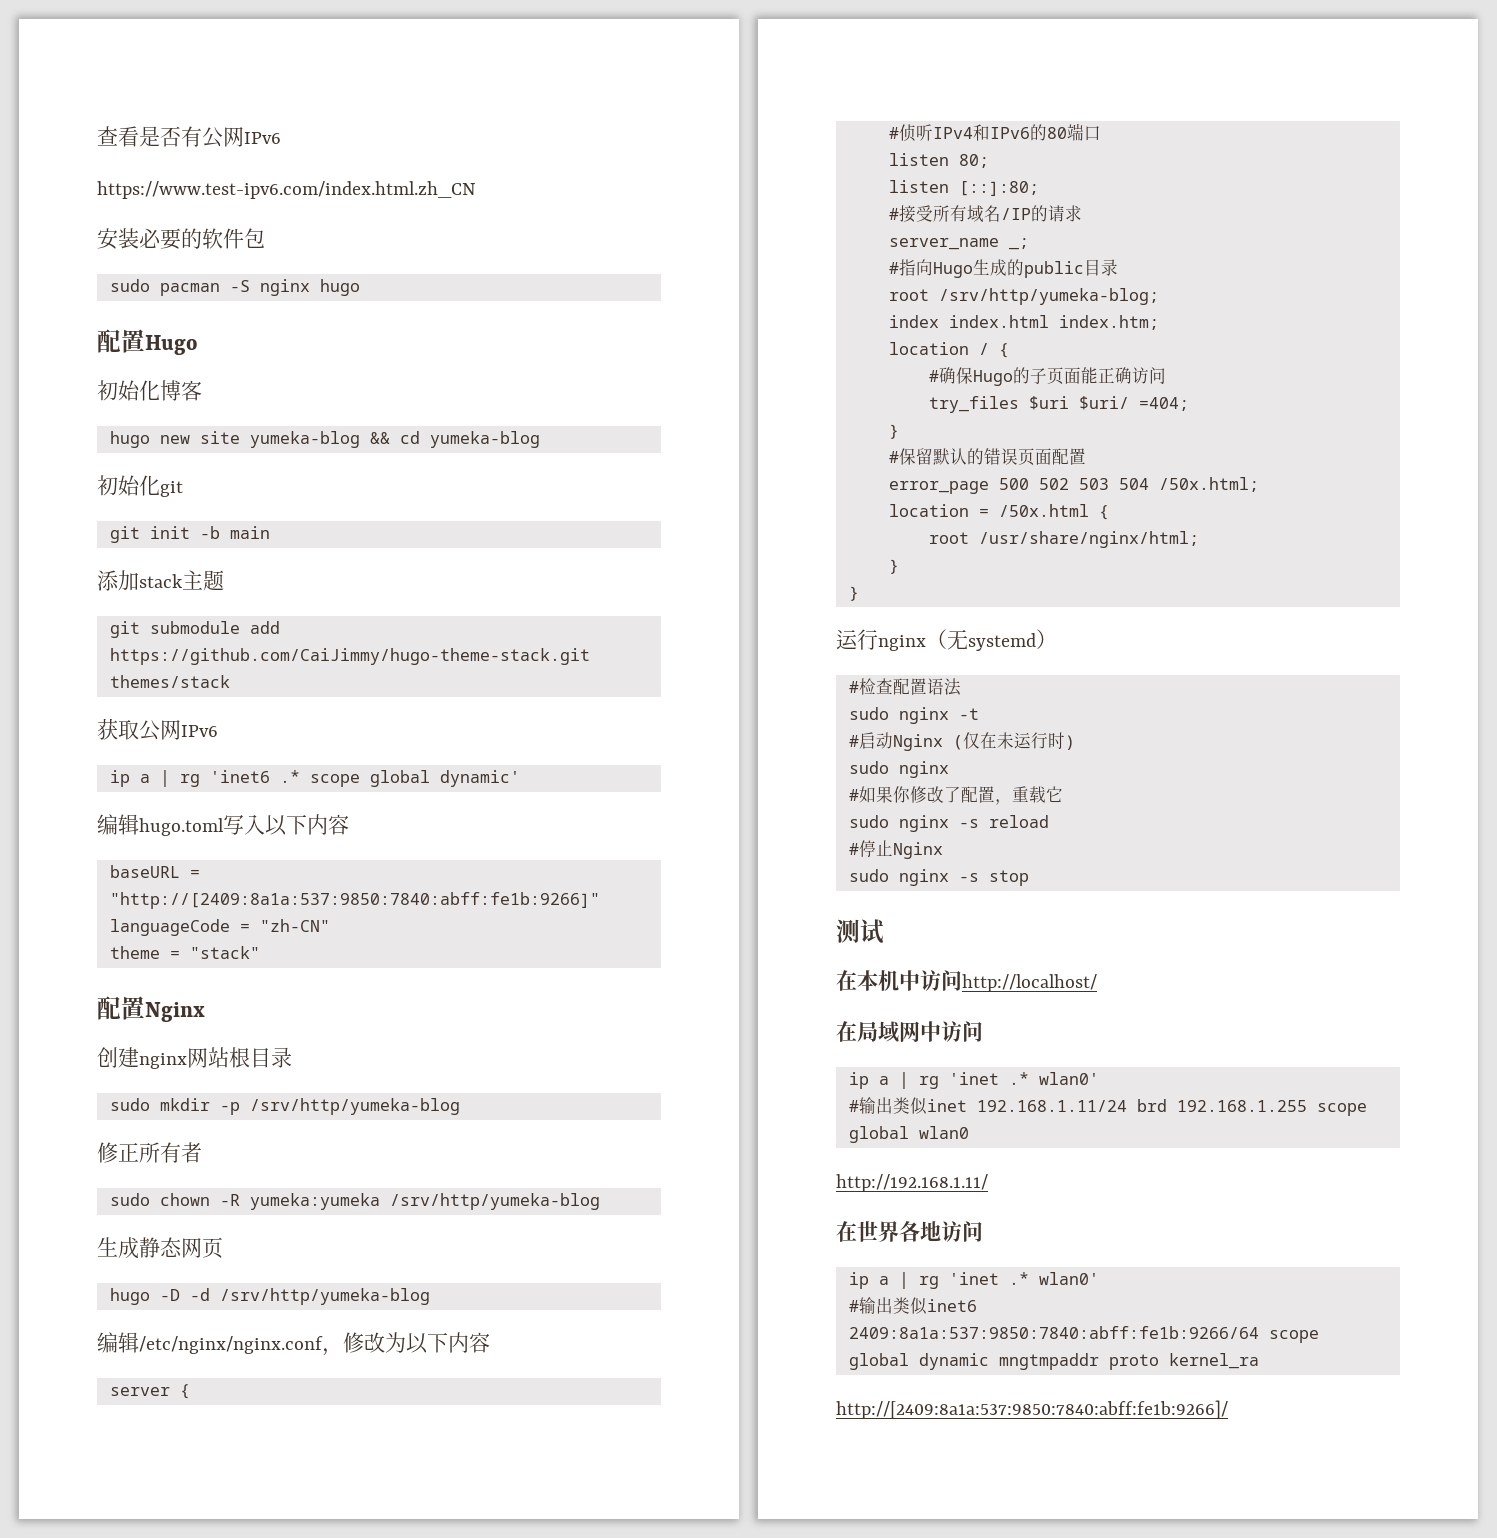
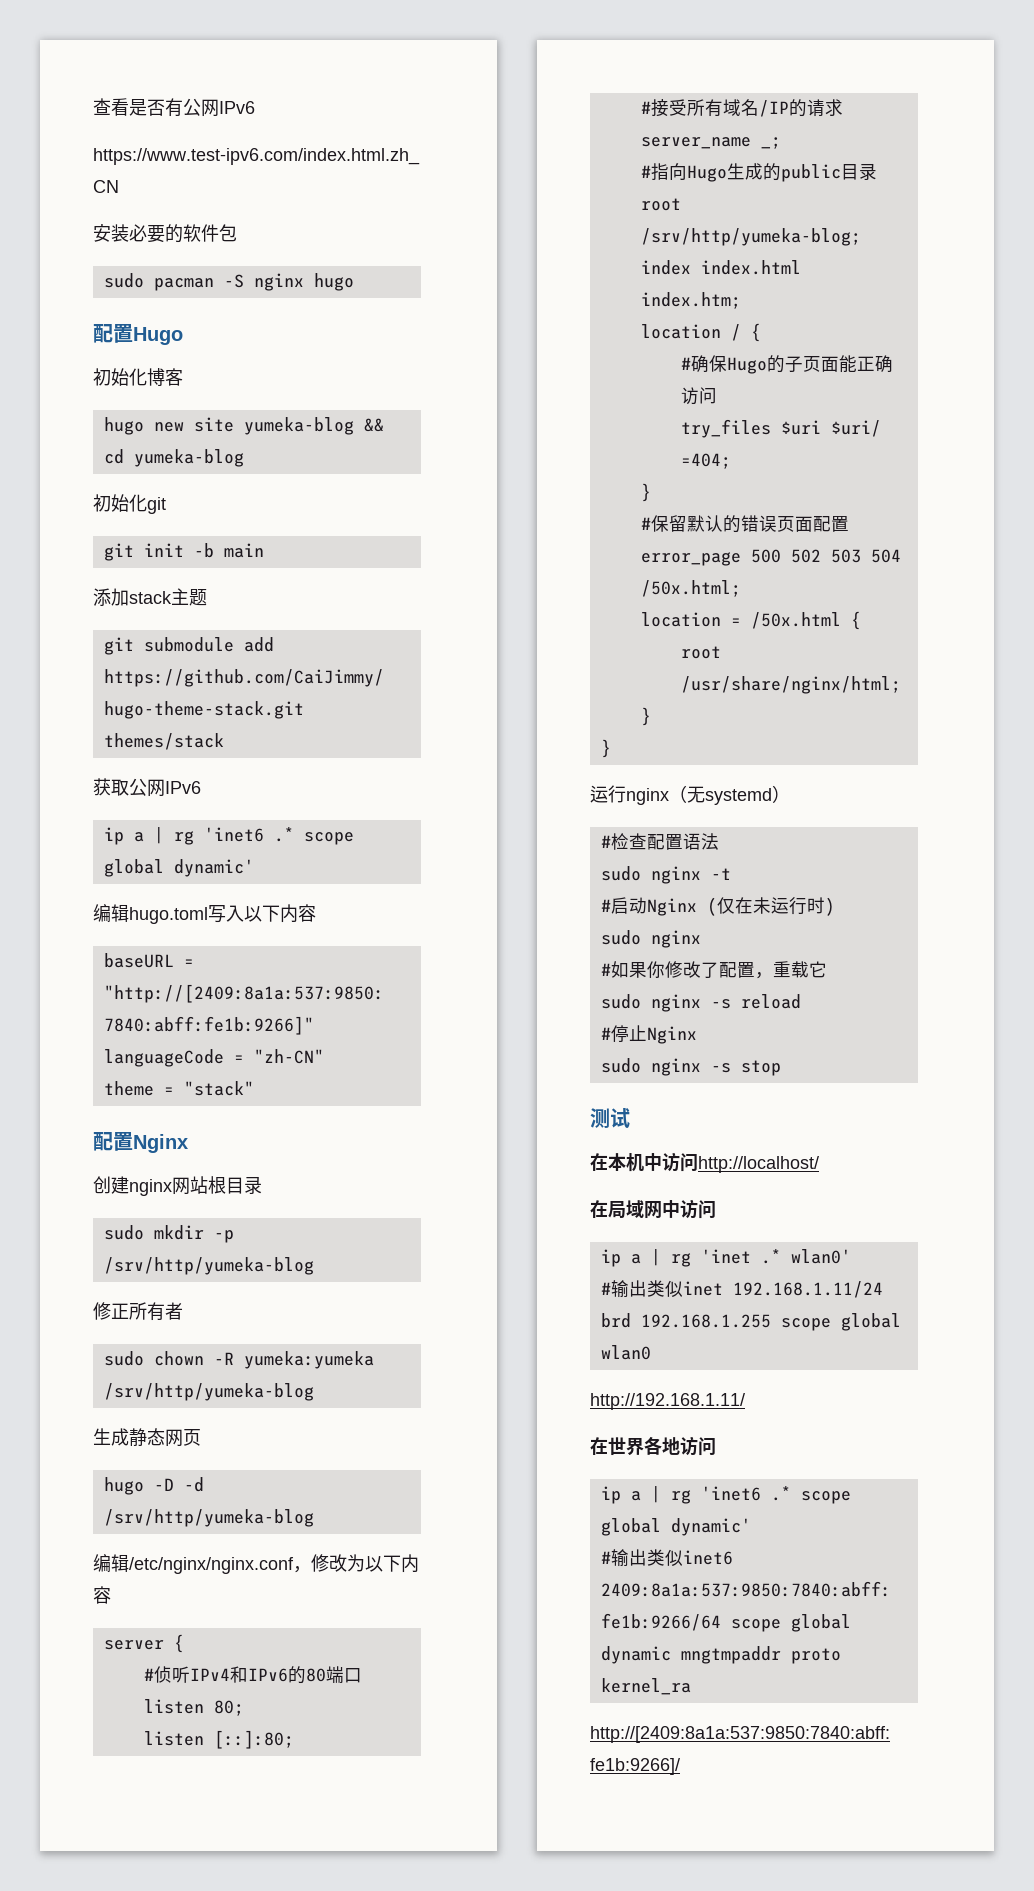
[948,1272,1099,1285] 'inet .* wlan0' -> [700,1486,851,1504] [600,1518,751,1536] 'inet6 .* scope global dynamic'

